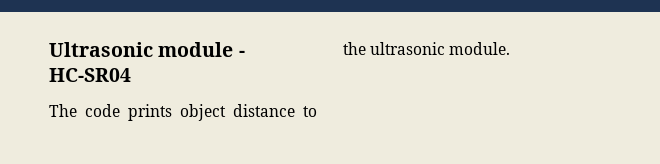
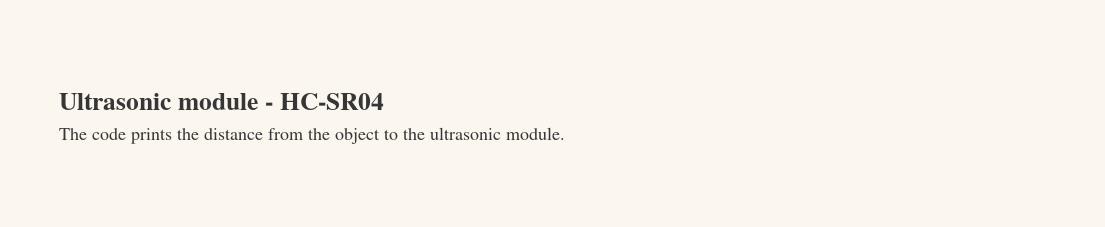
[180,104,295,121] object distance -> [177,128,380,144] the distance from the object

